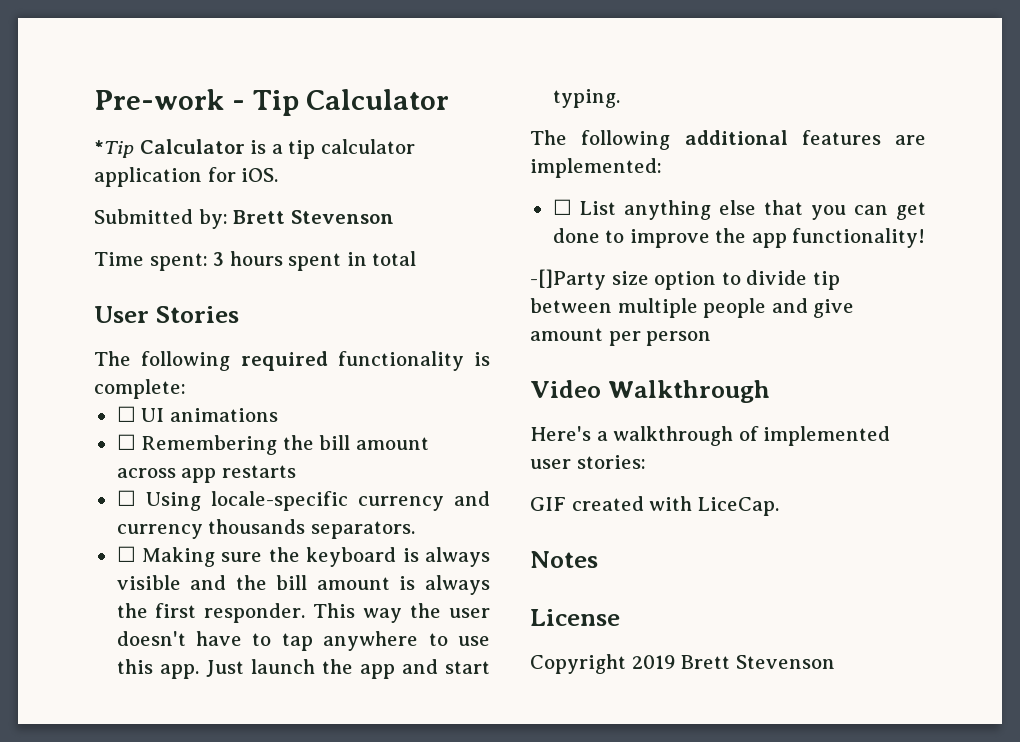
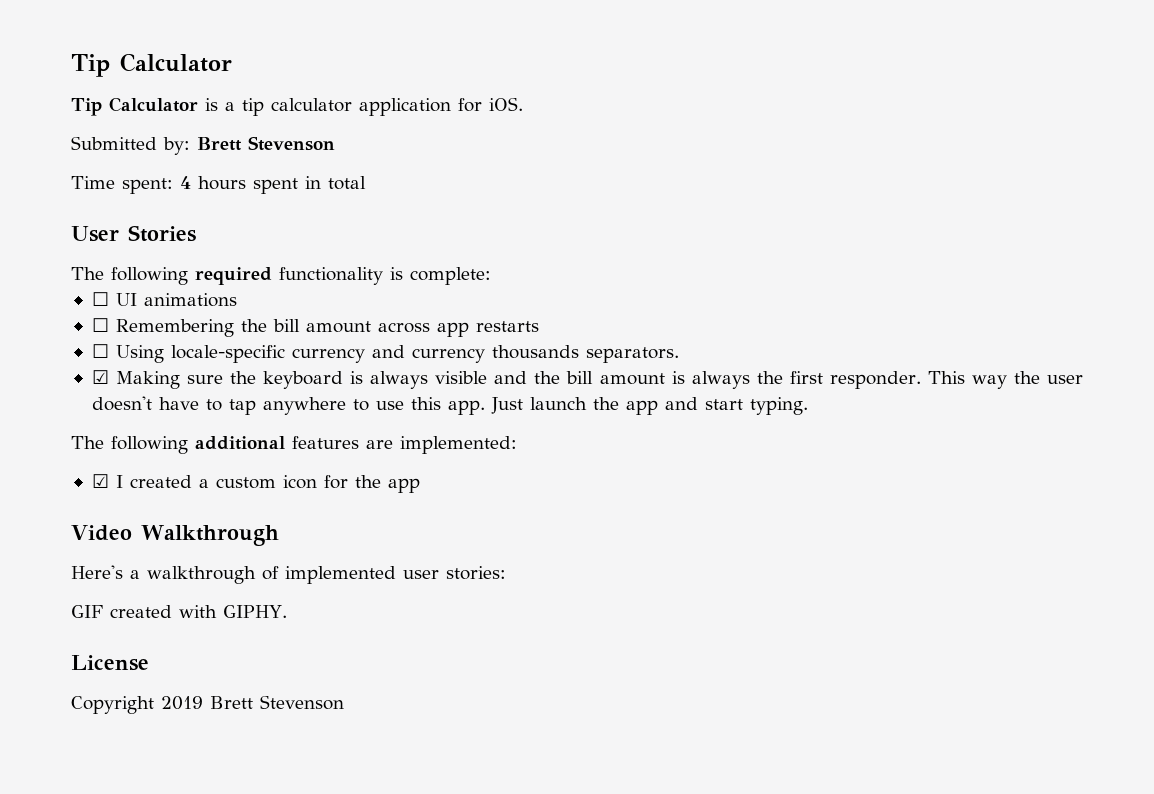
[94,89,245,110] Pre-work - -> (71, 65) none
[94,140,134,158] *Tip -> [71,98,102,116] Tip
[213,252,225,266] 3 -> [180,176,191,189] 4
[116,546,136,562] ☐ -> [91,370,109,384] ☑
[552,199,926,220] [552,228,926,248] [530,269,840,290] [530,298,855,318] [530,328,712,346] ☐ List anything else that you can get done to improve the app functionality! // -[]Party size option to divide tip between multiple people and give amount per person -> [91,474,420,493] ☑ I created a custom icon for the app
[697,497,779,516] [530,551,598,568] LiceCap. // Notes -> [223,605,287,618] GIPHY.

